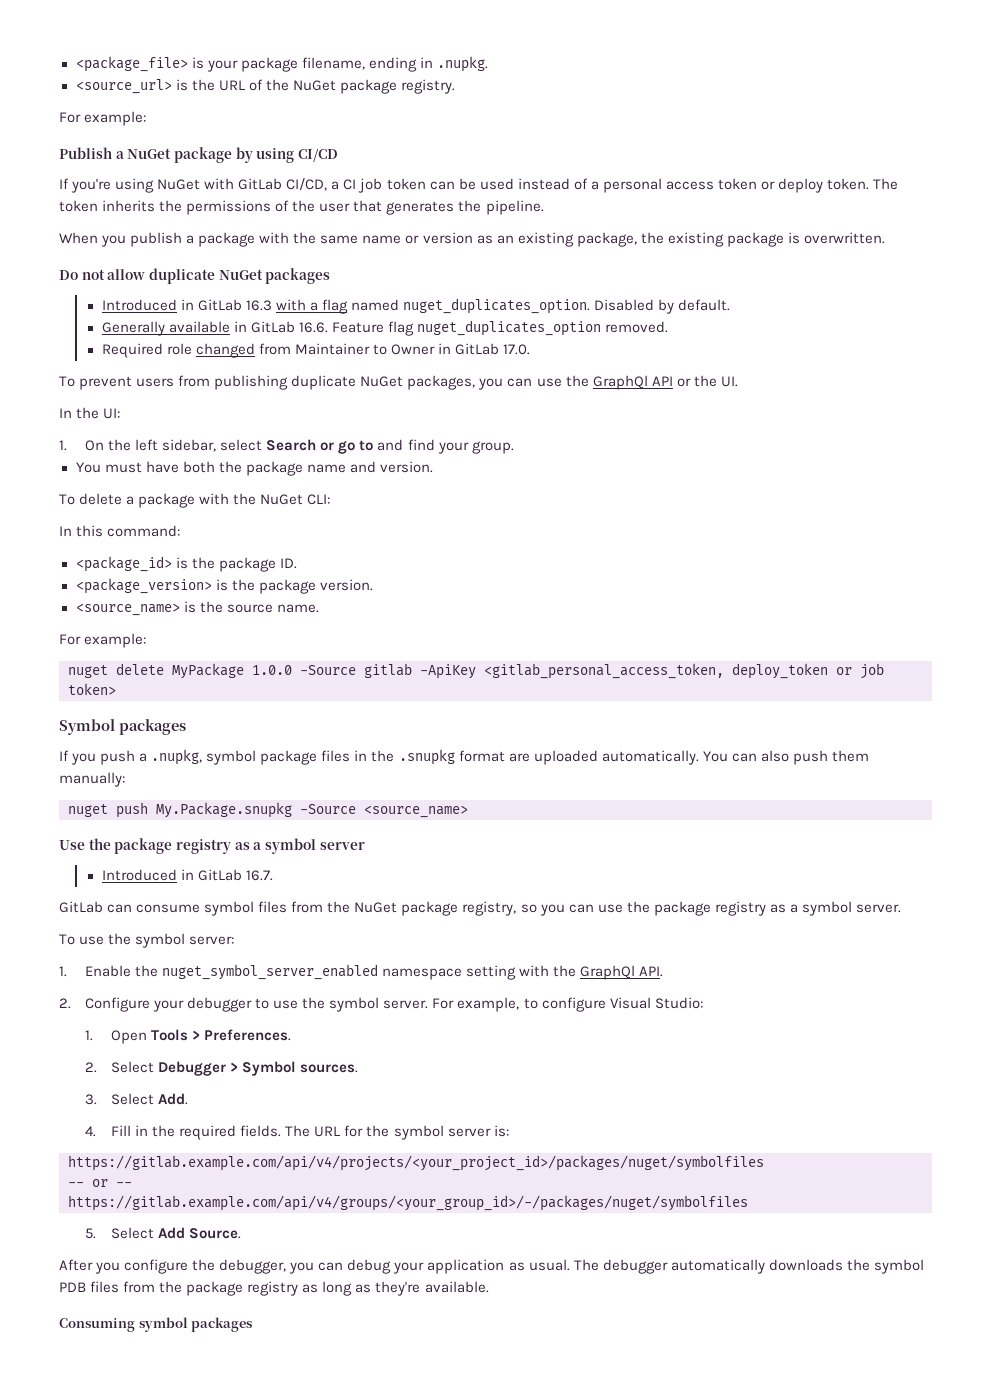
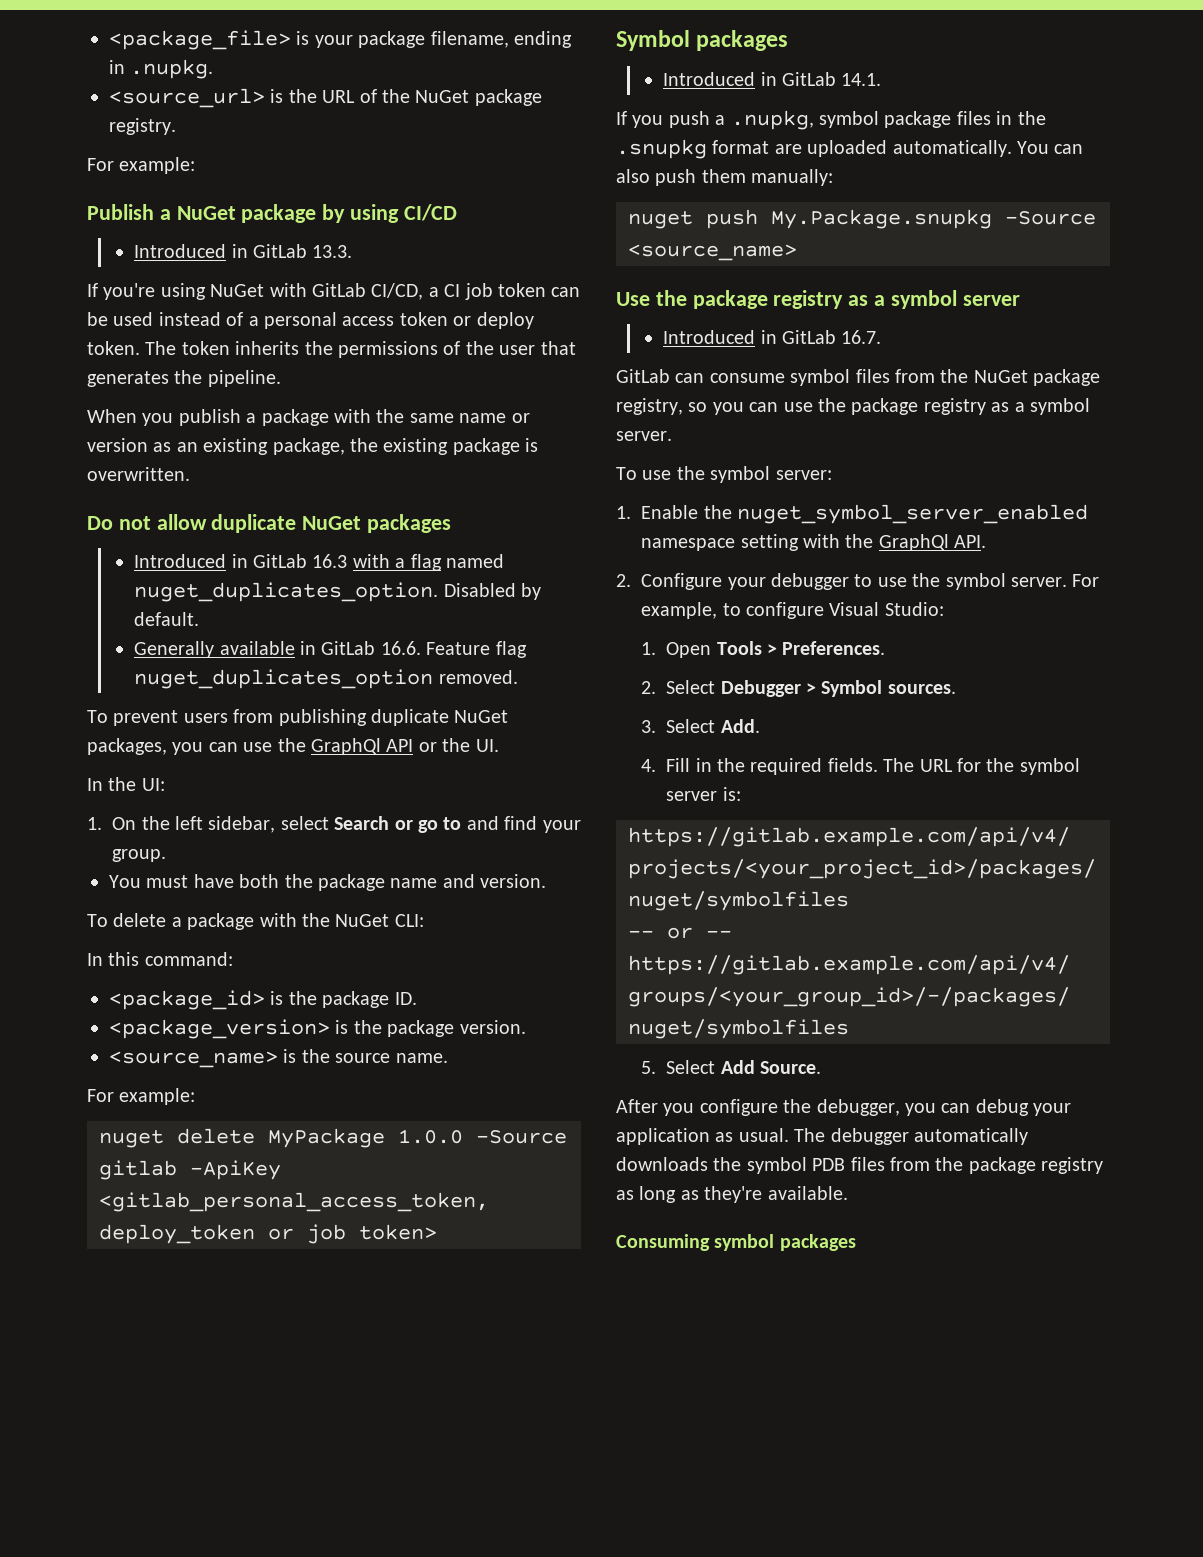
(338, 155) none -> [134,244,353,258] // Introduced in GitLab 13.3.
[101,343,530,358] // Required role changed from Maintainer to Owner in GitLab 17.0. -> (518, 677) none
(186, 727) none -> [663,72,882,86] // Introduced in GitLab 14.1.

